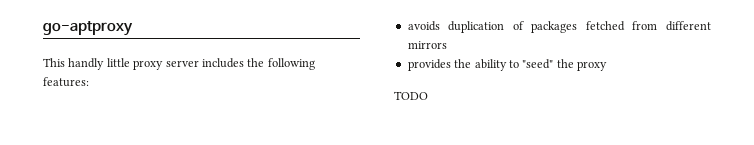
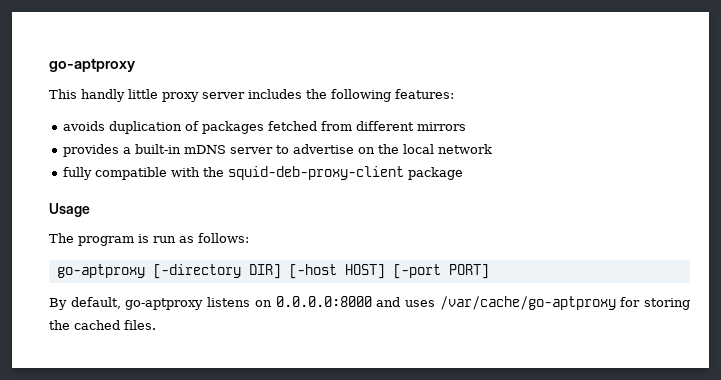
[454,59,607,71] [394,91,428,100] the ability to "seed" the proxy // TODO -> [123,144,493,154] [63,166,464,180] [49,203,90,217] [49,233,249,246] [56,264,489,279] [49,296,690,310] [49,320,156,330] a built-in mDNS server to advertise on the local network // fully compatible with the squid-deb-proxy-client package // Usage // The program is run as follows: // go-aptproxy [-directory DIR] [-host HOST] [-port PORT] // By default, go-aptproxy listens on 0.0.0.0:8000 and uses /var/cache/go-aptproxy for storing the cached files.

